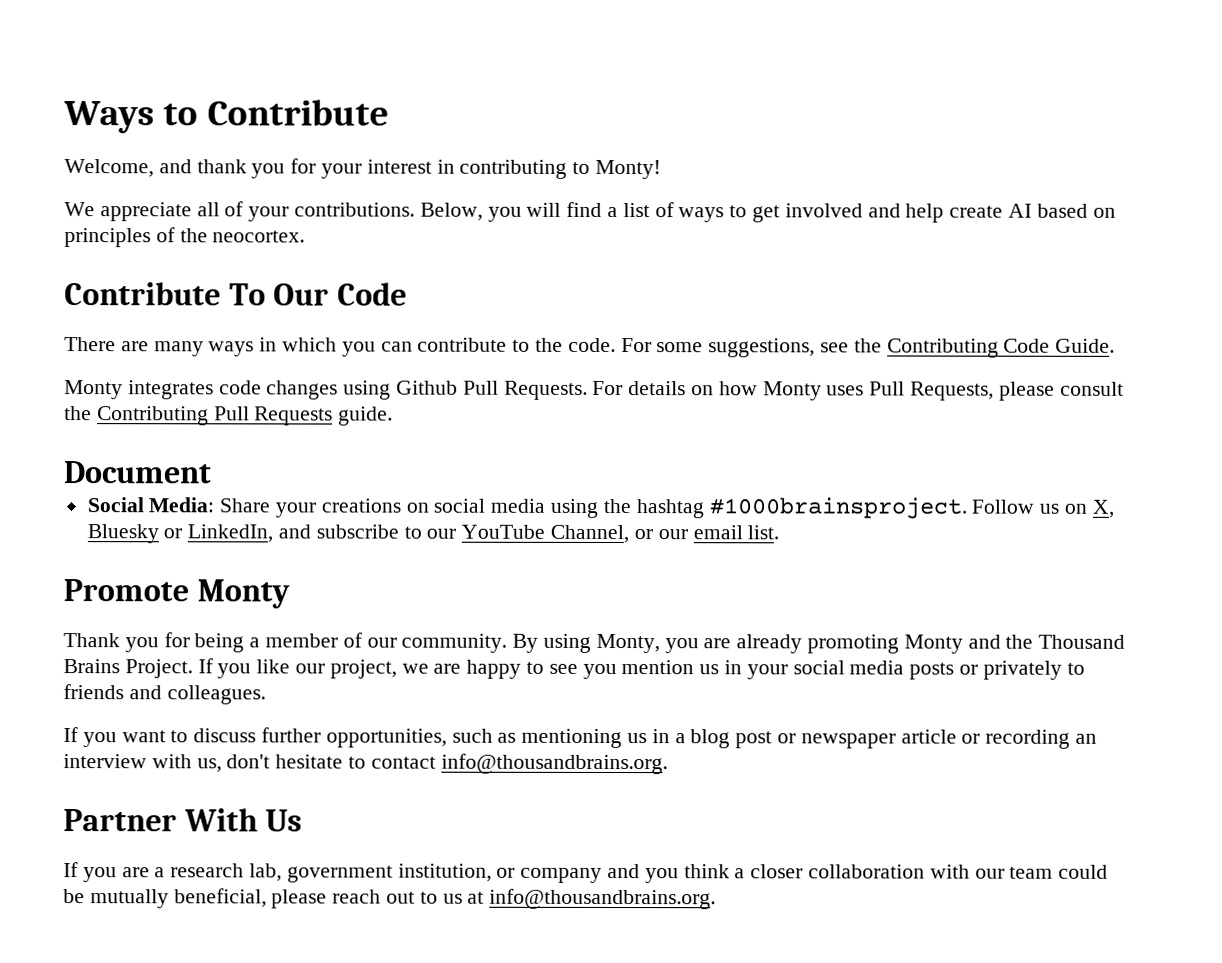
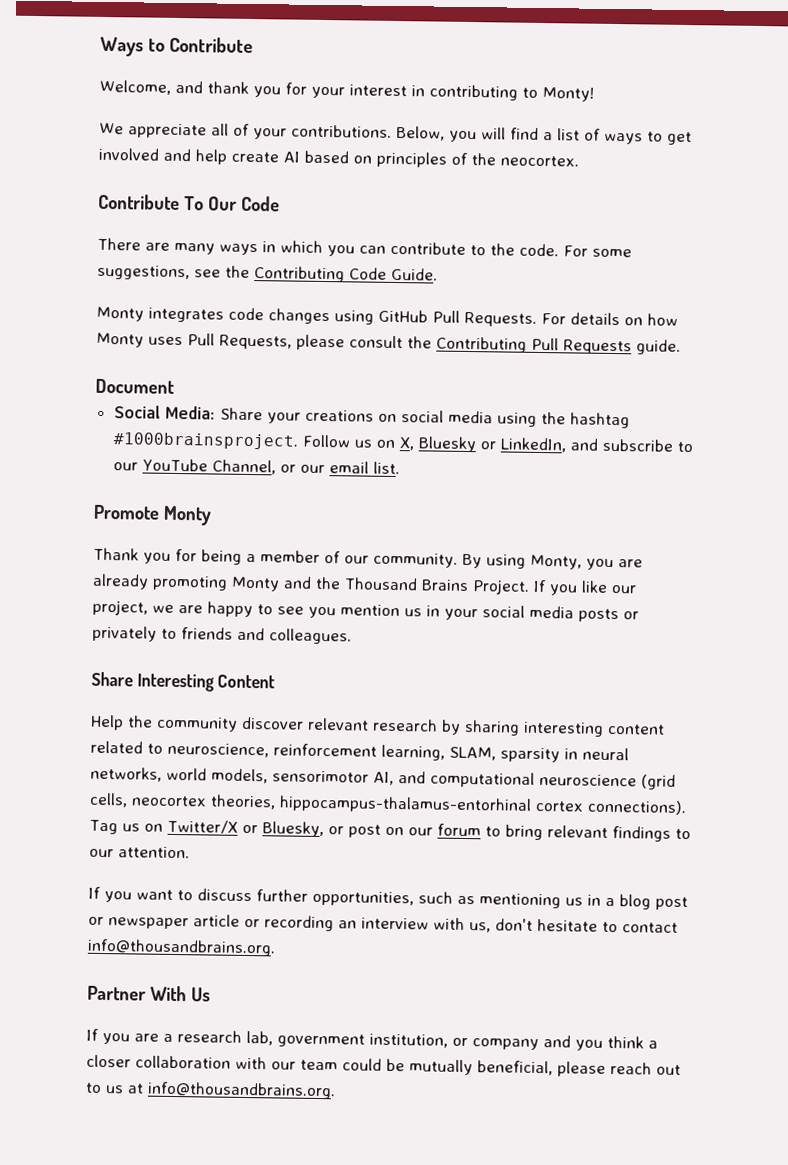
[396,380,459,395] Github -> [378,309,428,323] GitHub
(266, 695) none -> [91,671,276,692] [90,714,665,737] [90,740,629,763] [90,766,676,790] [89,792,687,816] [89,819,691,842] [89,846,190,859] // Share Interesting Content // Help the community discover relevant research by sharing interesting content related to neuroscience, reinforcement learning, SLAM, sparsity in neural networks, world models, sensorimotor AI, and computational neuroscience (grid cells, neocortex theories, hippocampus-thalamus-entorhinal cortex connections). Tag us on Twitter/X or Bluesky, or post on our forum to bring relevant findings to our attention.

